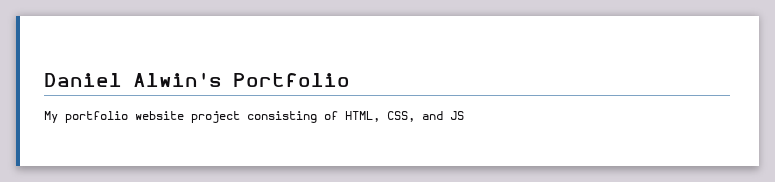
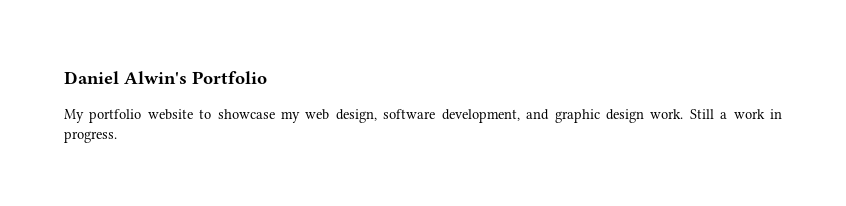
[191,111,464,123] project consisting of HTML, CSS, and JS -> [199,109,782,123] [64,131,117,143] to showcase my web design, software development, and graphic design work. Still a work in progress.

